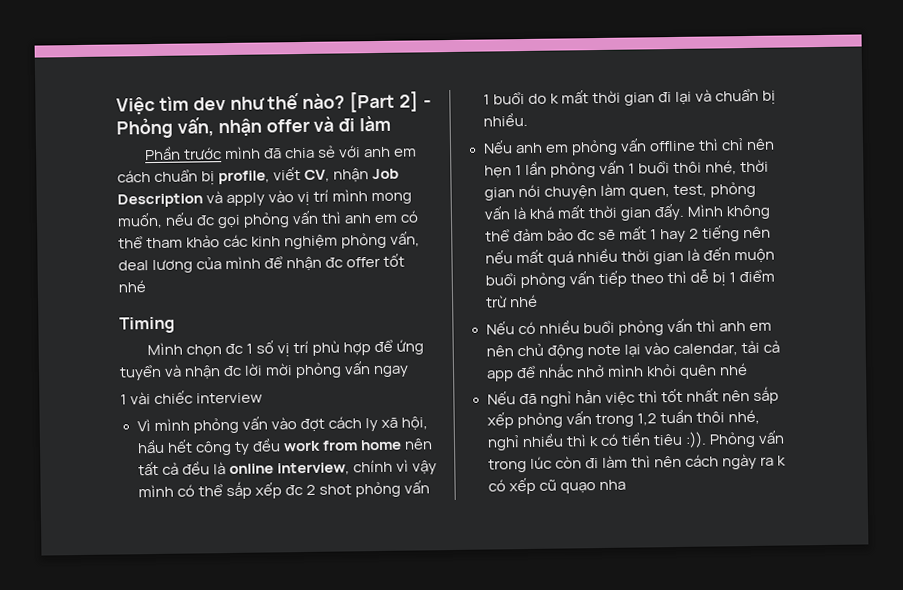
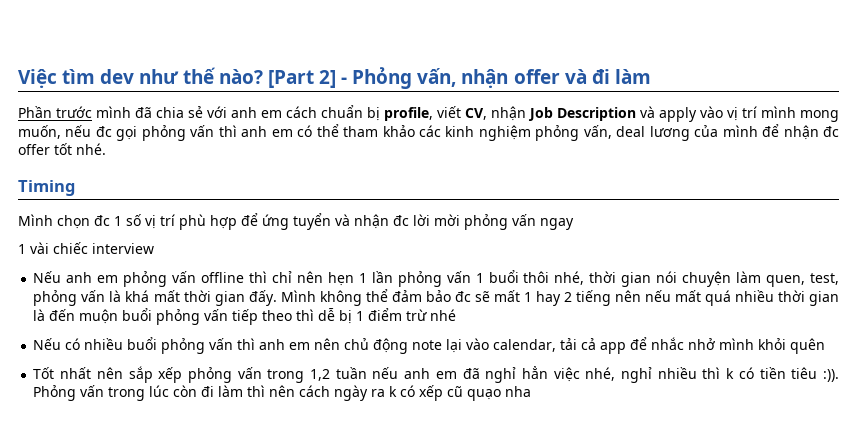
[118,280,146,293] nhé -> [76,143,106,155] nhé.
[136,416,428,434] [136,438,433,456] [137,459,437,476] [137,480,430,500] [482,88,777,106] [482,112,528,127] // Vì mình phỏng vấn vào đợt cách ly xã hội, hầu hết công ty đều work from home nên tất cả đều là online interview, chính vì vậy mình có thể sắp xếp đc 2 shot phỏng vấn 1 buổi do k mất thời gian đi lại và chuẩn bị nhiều. -> (154, 248) none
[718,363,748,376] [486,388,683,407] nhé // Nếu đã nghỉ hẳn việc thì tốt -> [33,367,55,379] // Tốt
[695,411,725,423] thôi -> [372,366,580,383] nếu anh em đã nghỉ hẳn việc

